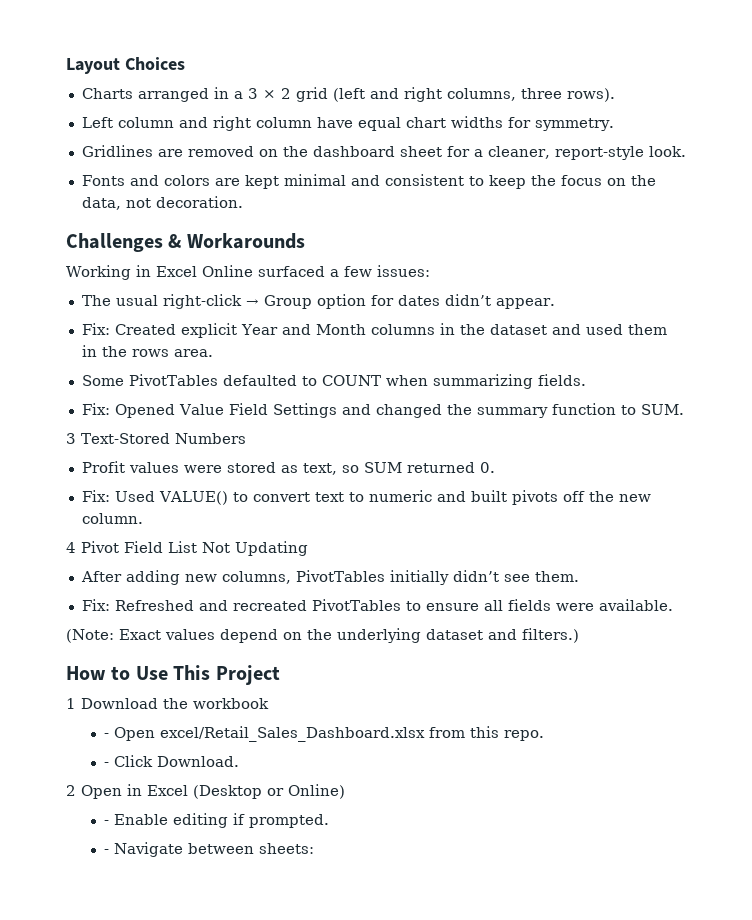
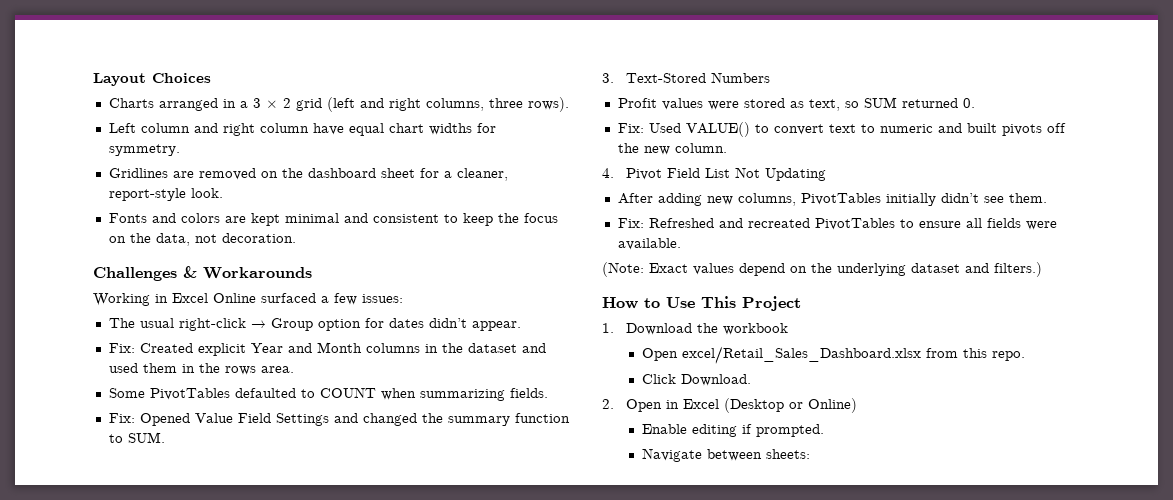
[66,433,76,444] 3 -> [602,73,614,83] 3.
[66,542,76,553] 4 -> [602,168,614,178] 4.
[66,698,76,709] 1 -> [602,323,614,333] 1.
[104,733,110,738] - -> (789, 329) none
[104,762,110,767] - -> (1026, 356) none
[66,785,76,796] 2 -> [602,399,614,409] 2.
[104,820,110,825] - -> (858, 405) none
[104,849,110,854] - -> (825, 430) none

